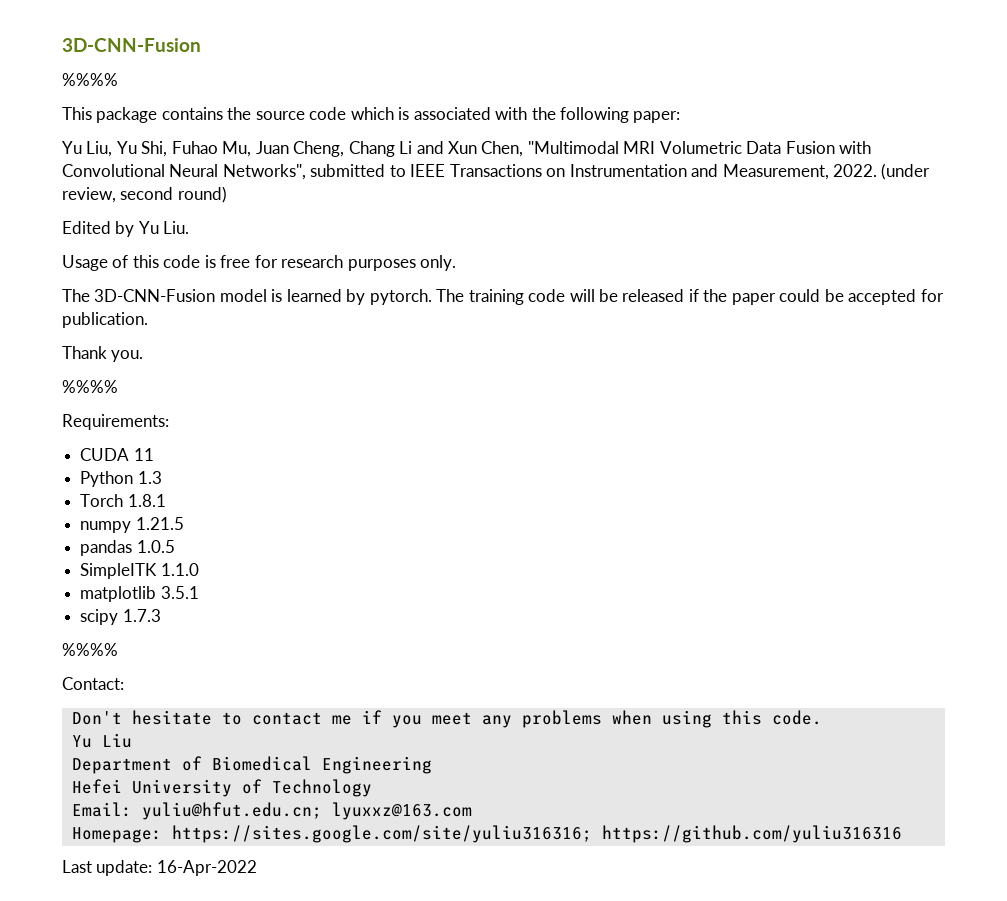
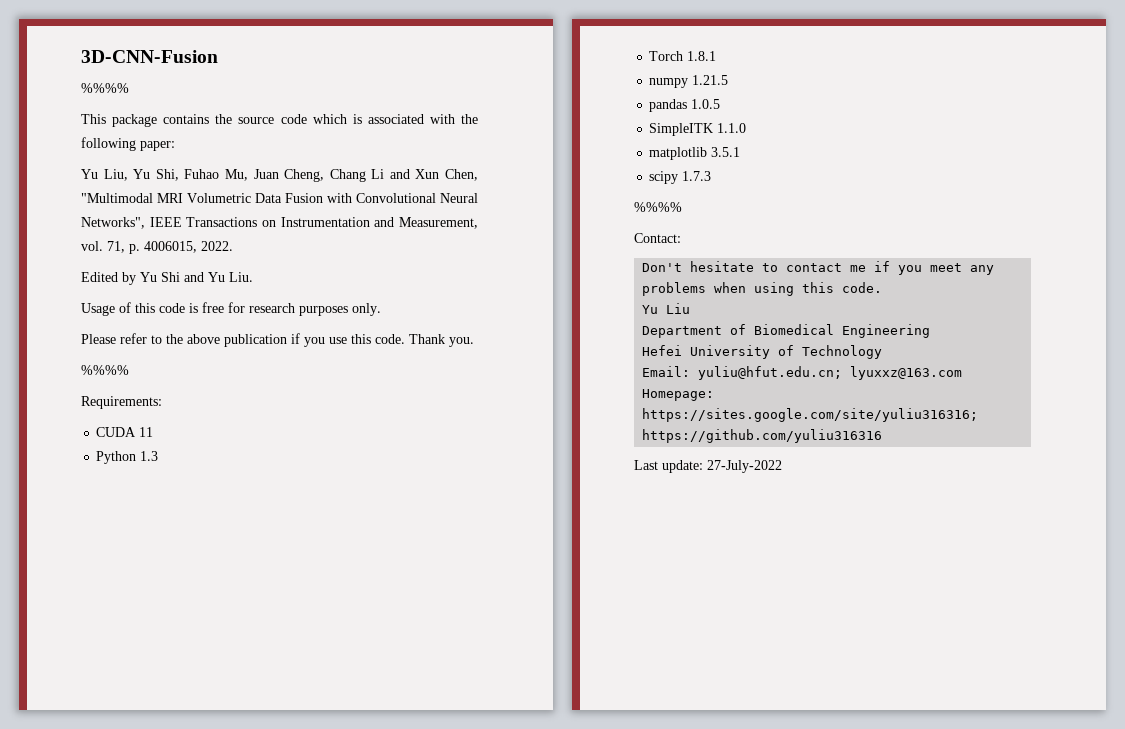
[310,164,406,177] submitted to -> (145, 223) none
[833,163,931,180] [62,186,227,203] 2022. (under review, second round) -> [81,241,233,254] vol. 71, p. 4006015, 2022.
(159, 227) none -> [161,272,225,282] Shi and Yu
[62,289,944,305] [62,312,148,328] The 3D-CNN-Fusion model is learned by pytorch. The training code will be released if the paper could be accepted for publication. // -> [81,333,405,347] Please refer to the above publication if you use this code.
[156,860,257,876] 16-Apr-2022 -> [707,460,782,473] 27-July-2022

